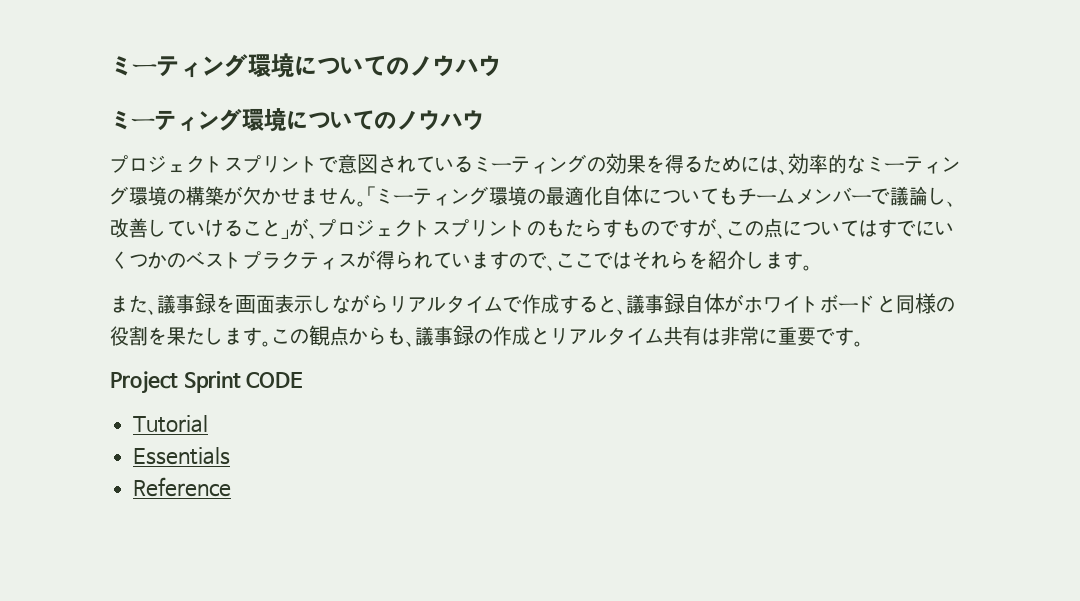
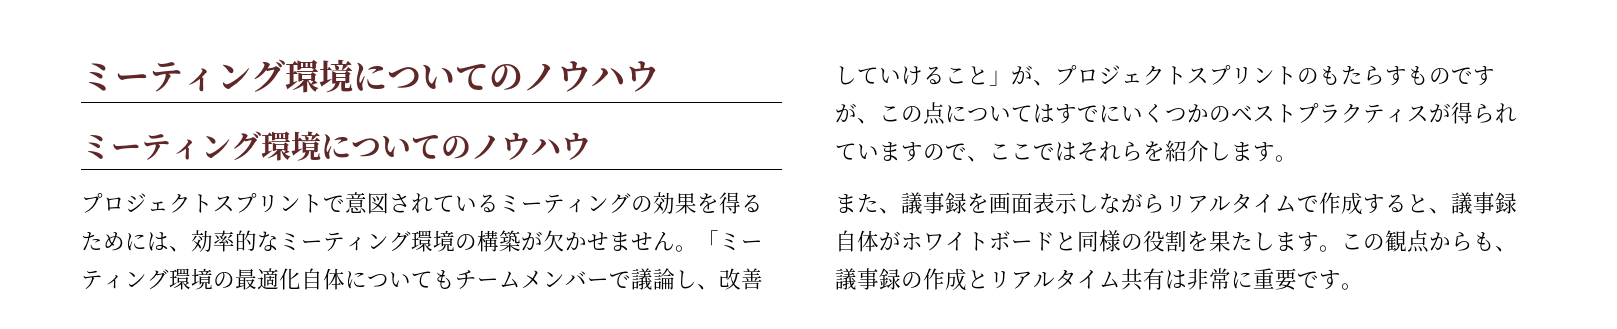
[110,371,304,394] [133,415,209,433] [133,447,231,465] [133,477,232,497] // Project Sprint CODE // Tutorial // Essentials // Reference -> (1363, 286) none

